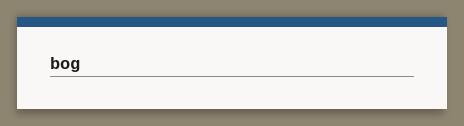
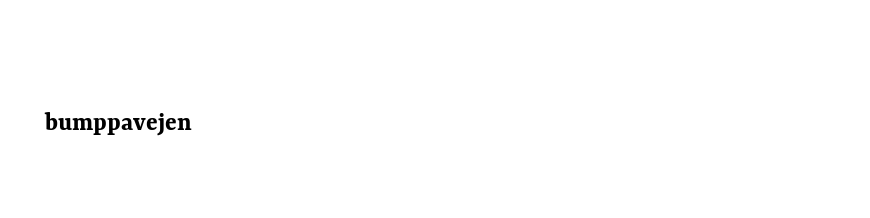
[50,57,80,72] bog -> [44,112,192,136] bumppavejen

